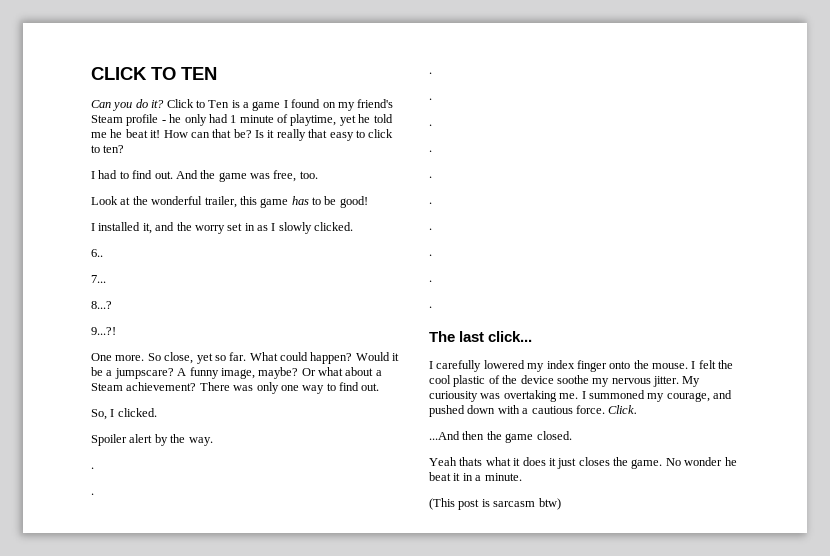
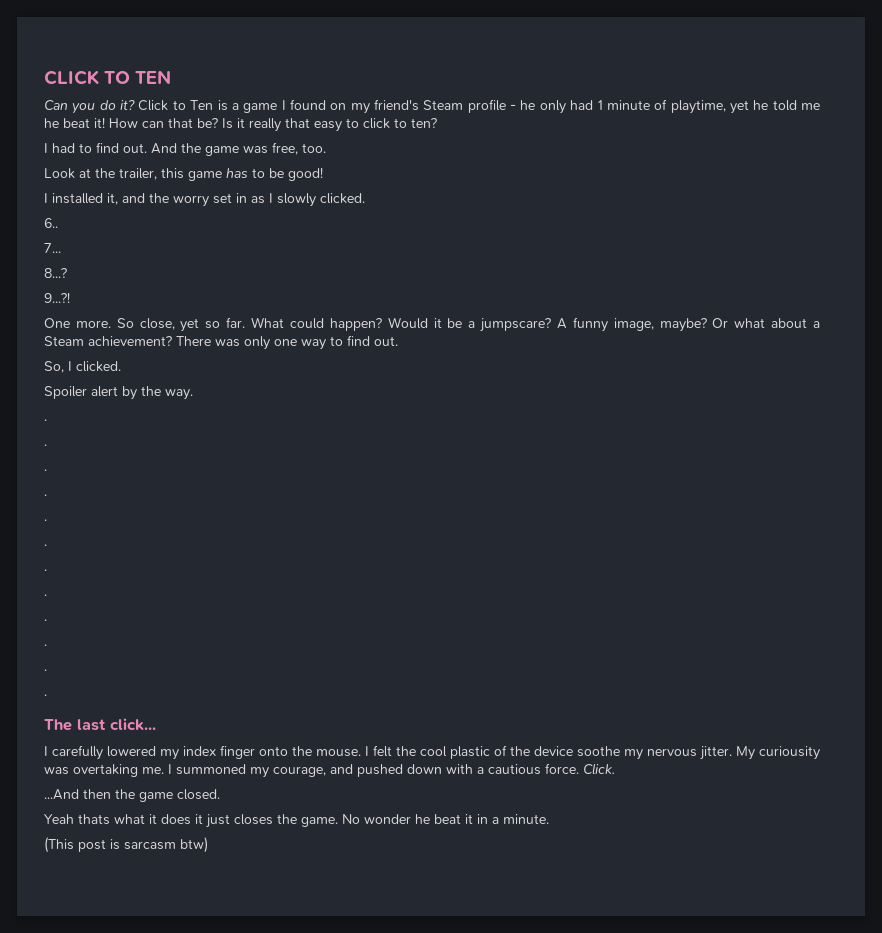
[151,196,203,205] wonderful -> (115, 173) none

